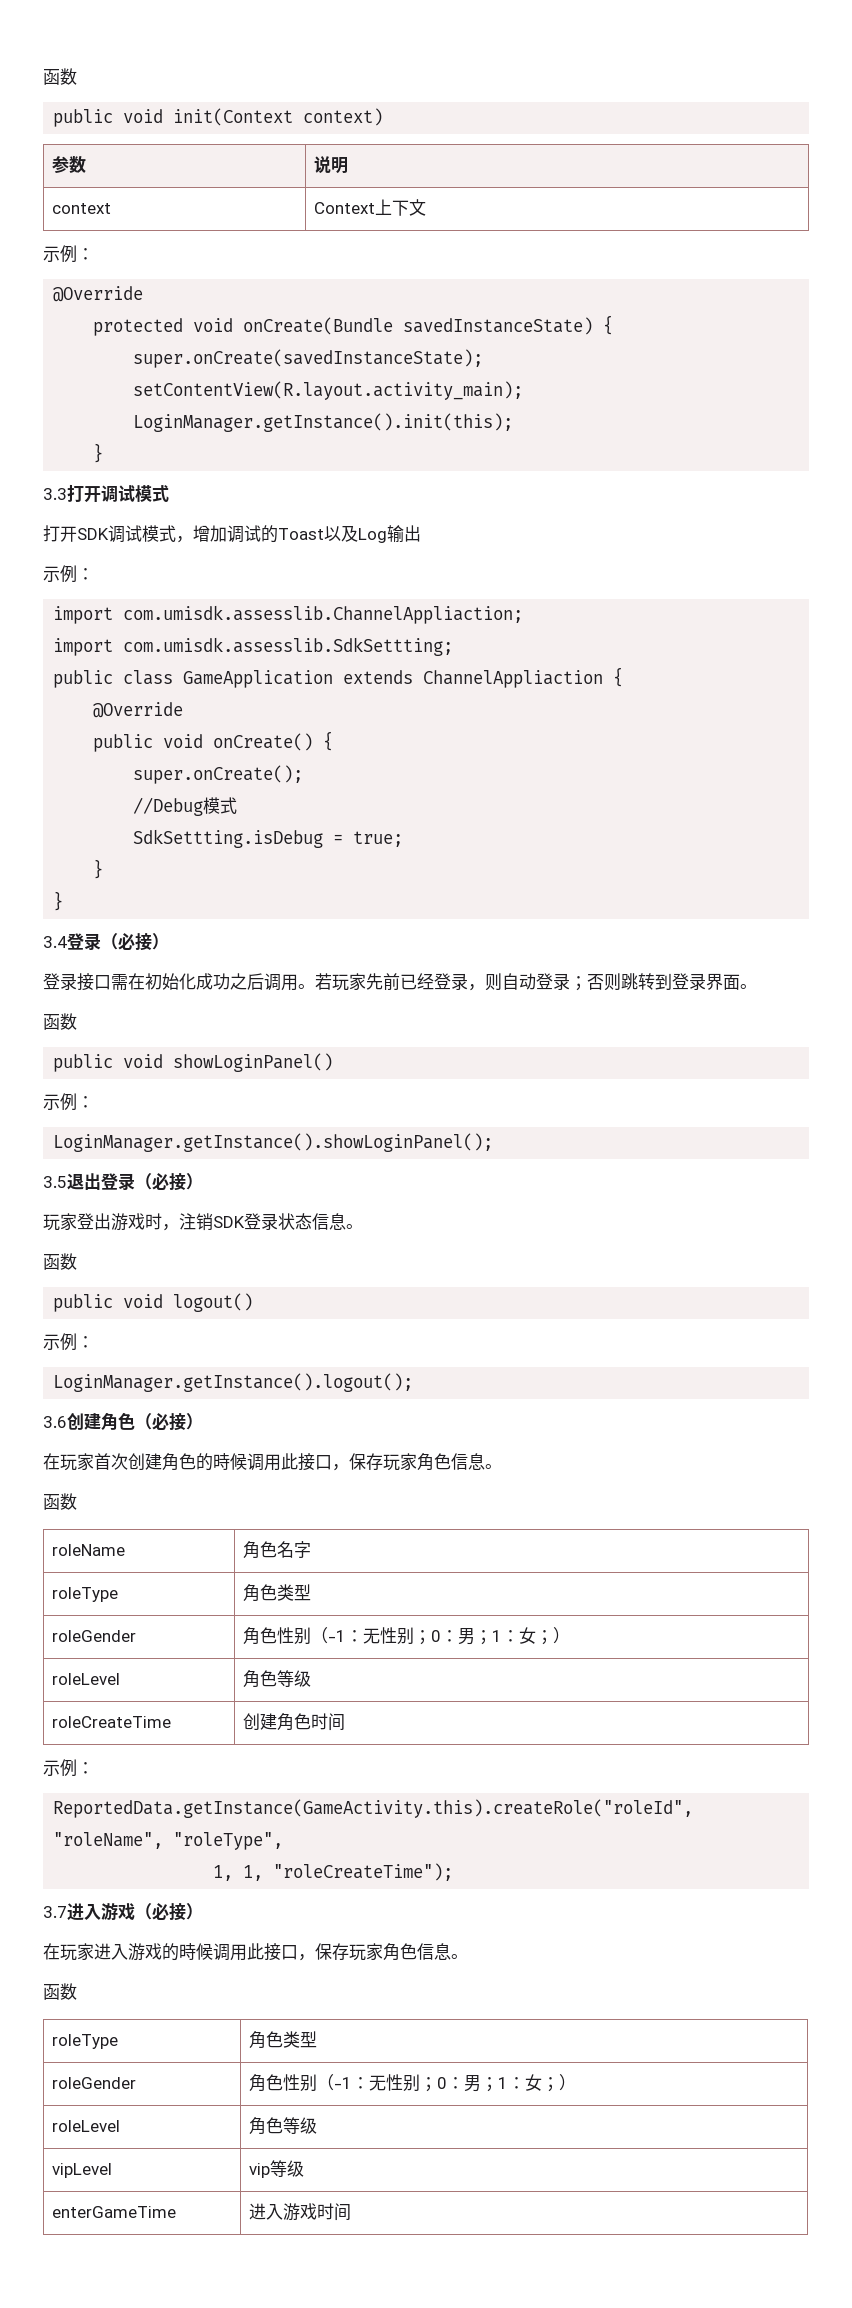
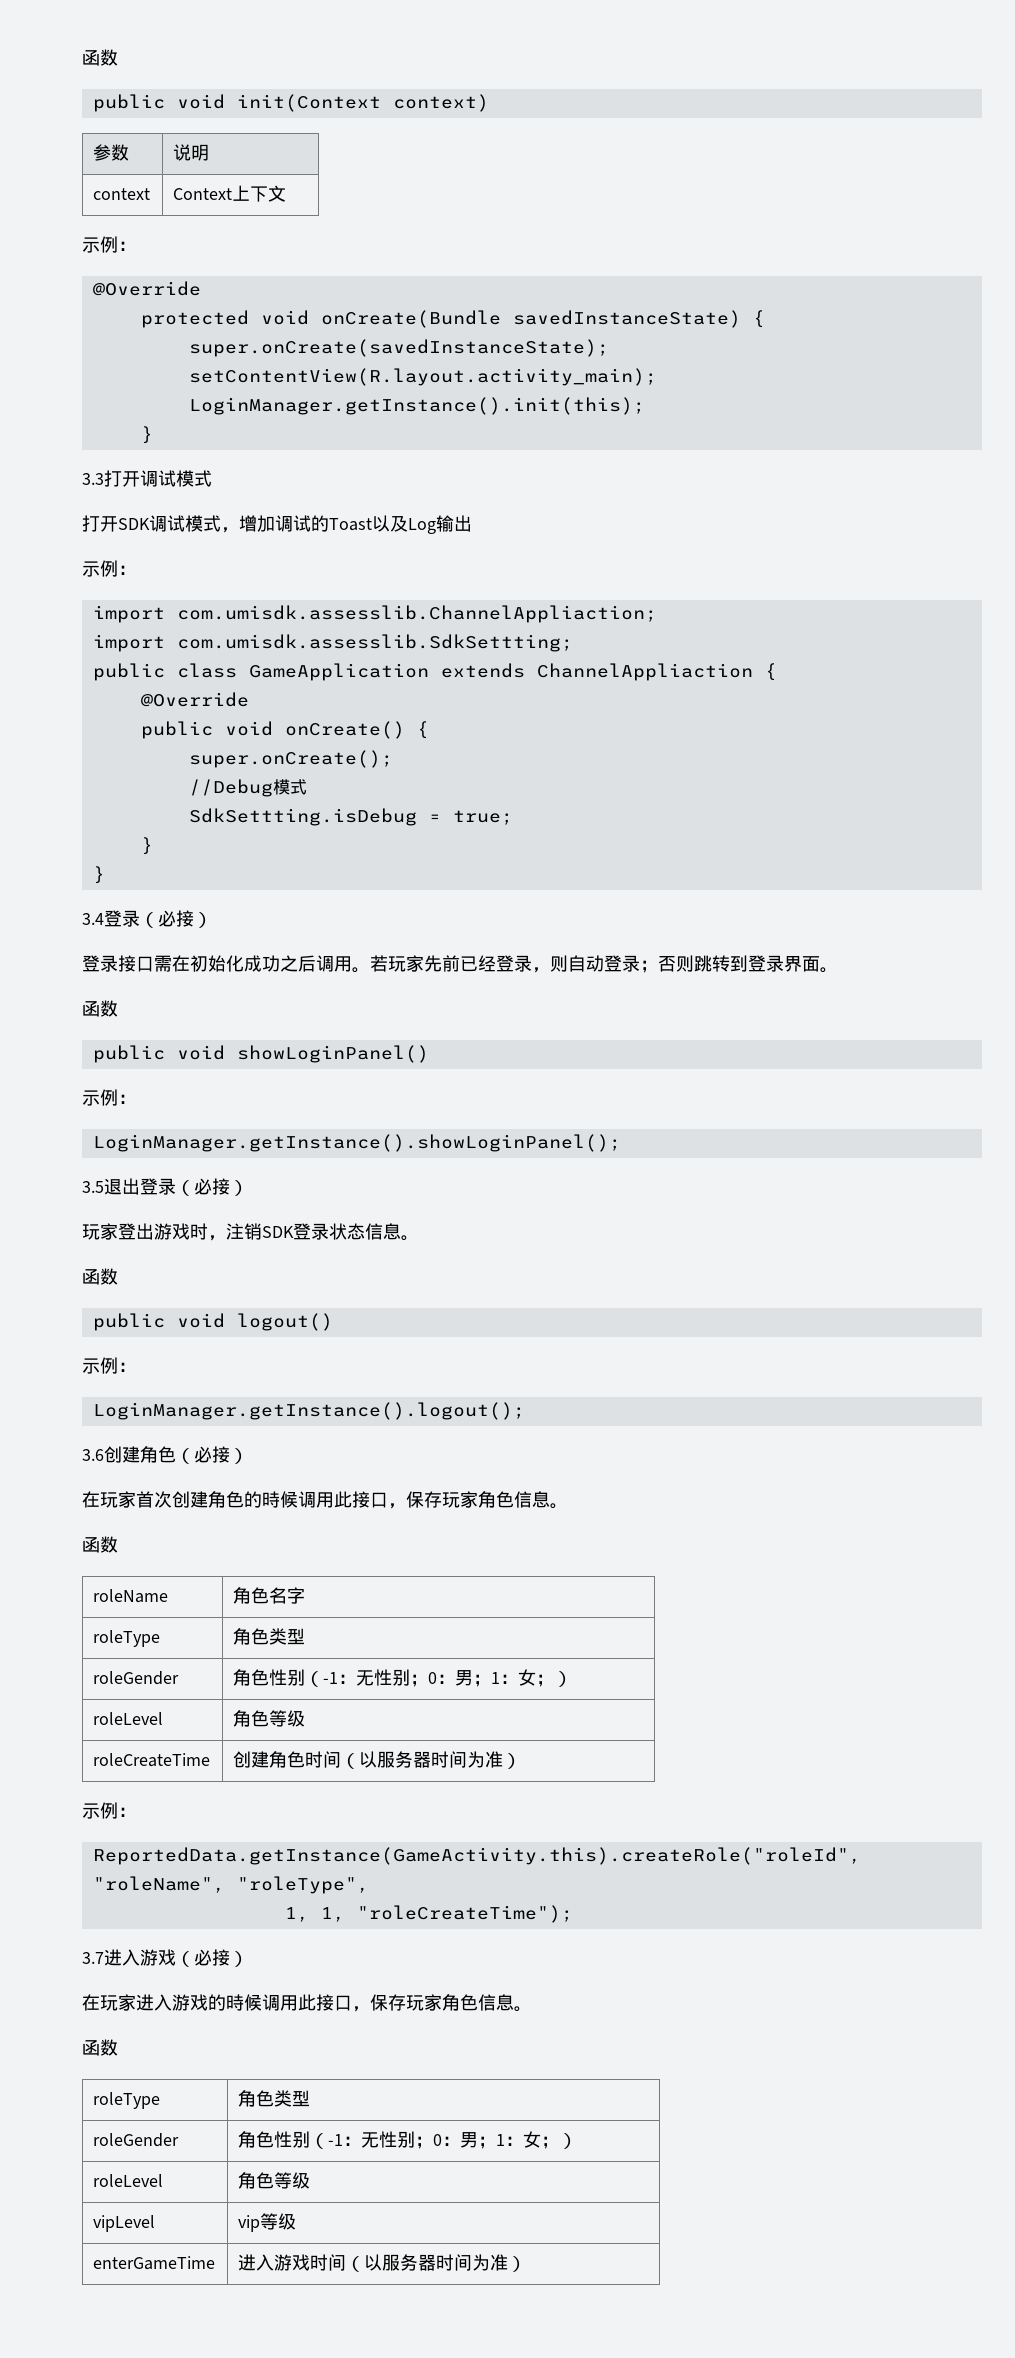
(345, 1722) none -> [341,1751,522,1769] （以服务器时间为准）
(351, 2212) none -> [346,2254,527,2272] （以服务器时间为准）

